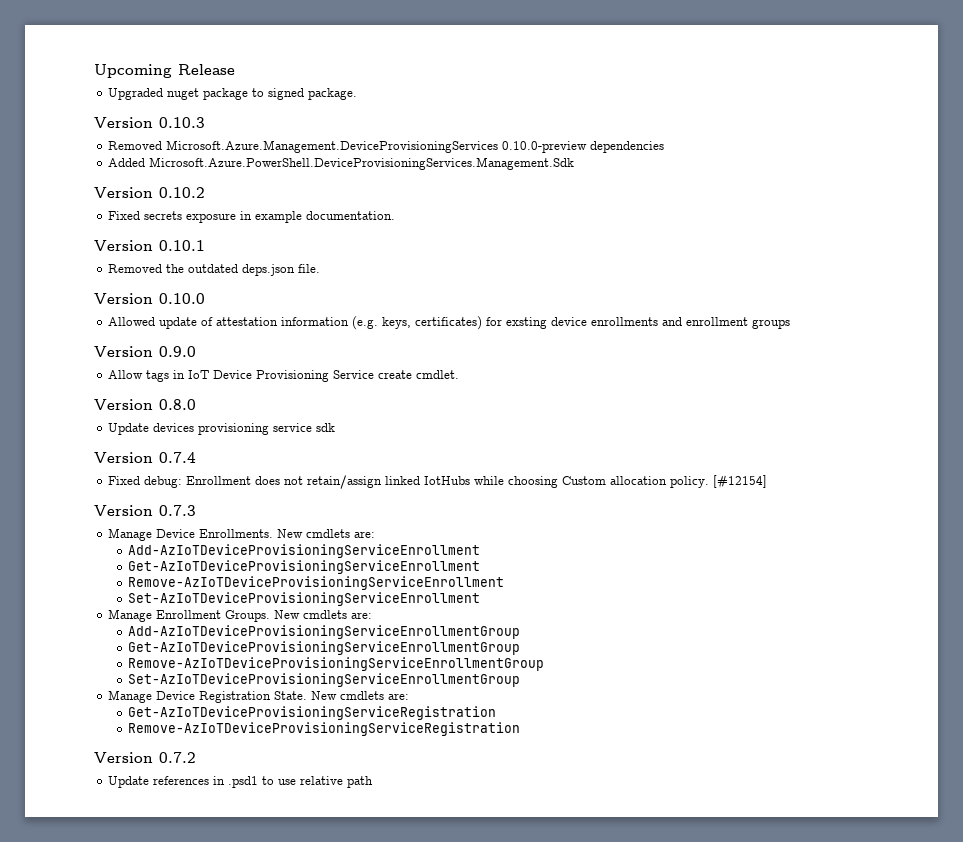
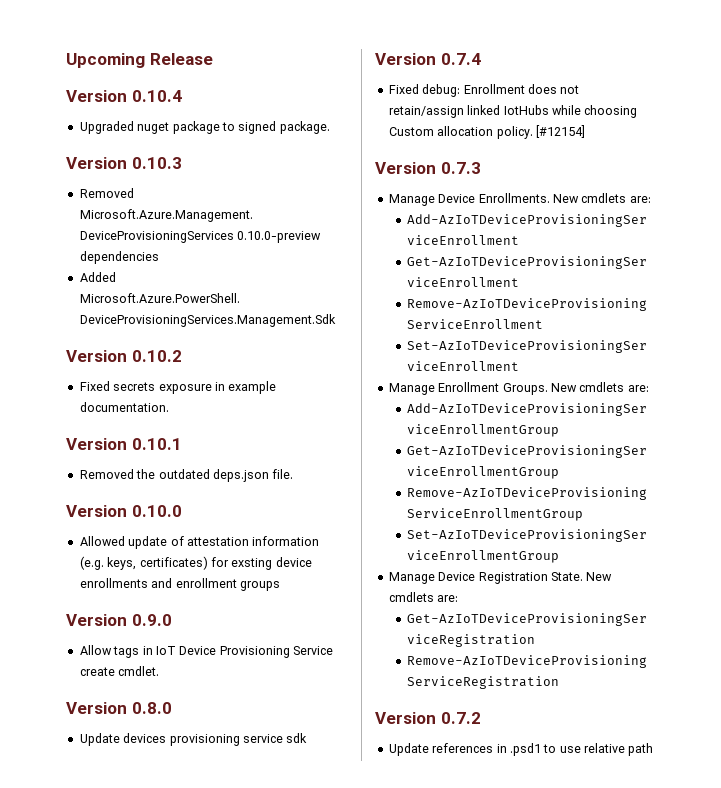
(235, 69) none -> [66,90,182,102] // Version 0.10.4

